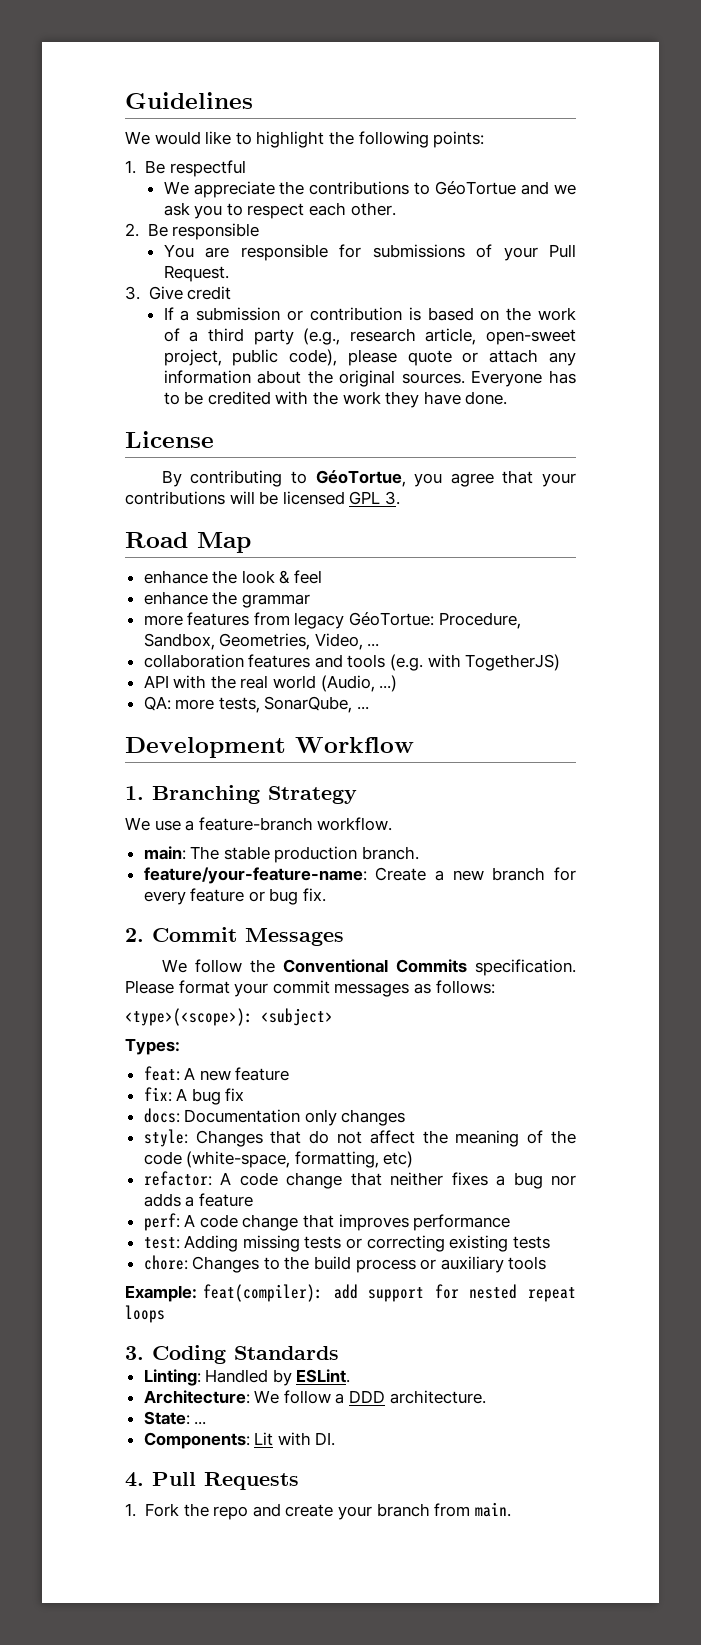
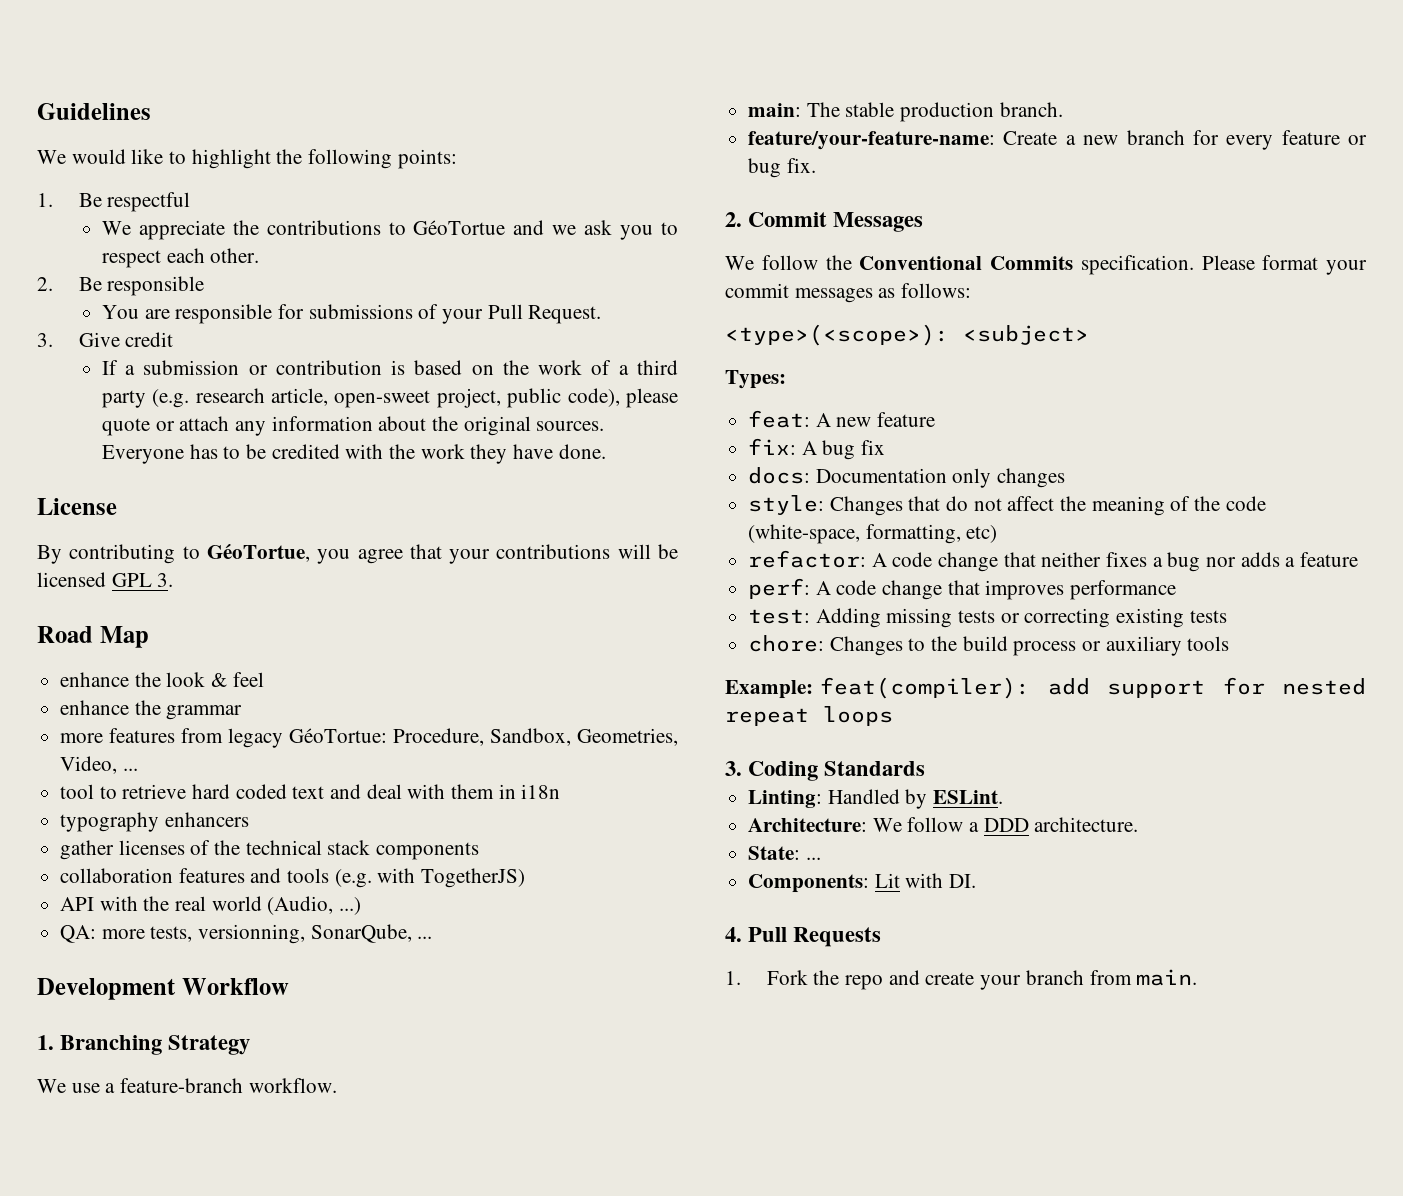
[303,328,341,345] (e.g., -> [152,389,190,408] (e.g.
(380, 645) none -> [60,784,561,799] [60,812,249,832] [60,840,480,860] // tool to retrieve hard coded text and deal with them in i18n // typography enhancers // gather licenses of the technical stack components
(260, 705) none -> [198,924,306,944] versionning,

